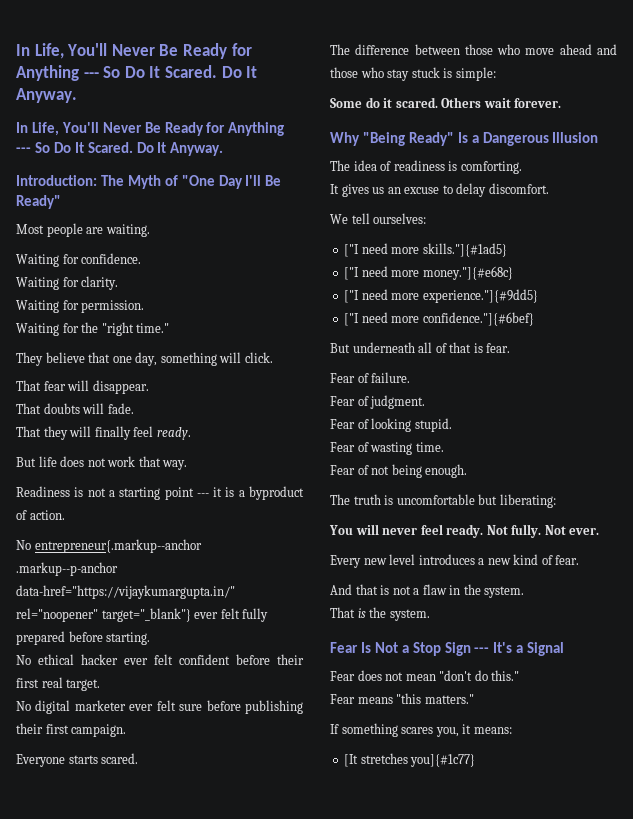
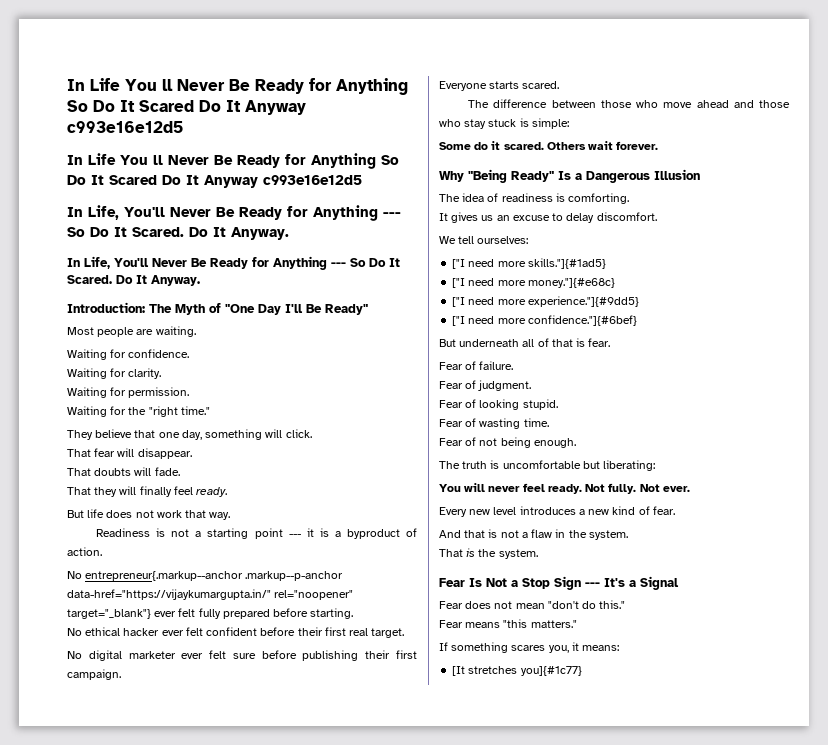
[16,44,30,56] In -> [67,78,408,95] [67,100,306,115] [67,121,183,133] [67,153,399,169] [67,175,362,188] [67,207,83,217] In Life You ll Never Be Ready for Anything So Do It Scared Do It Anyway c993e16e12d5 // In Life You ll Never Be Ready for Anything So Do It Scared Do It Anyway c993e16e12d5 // In

